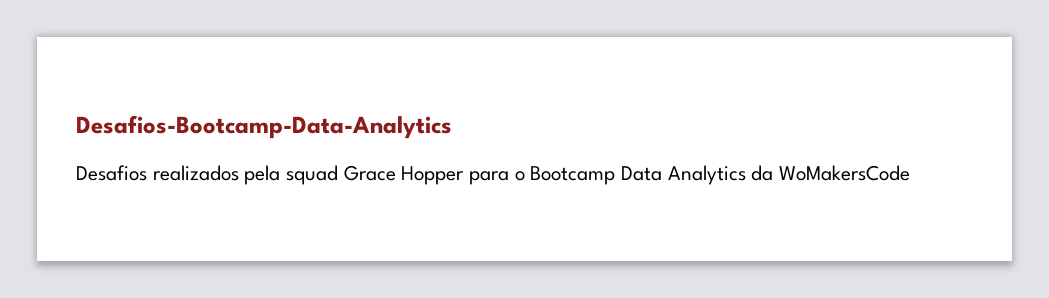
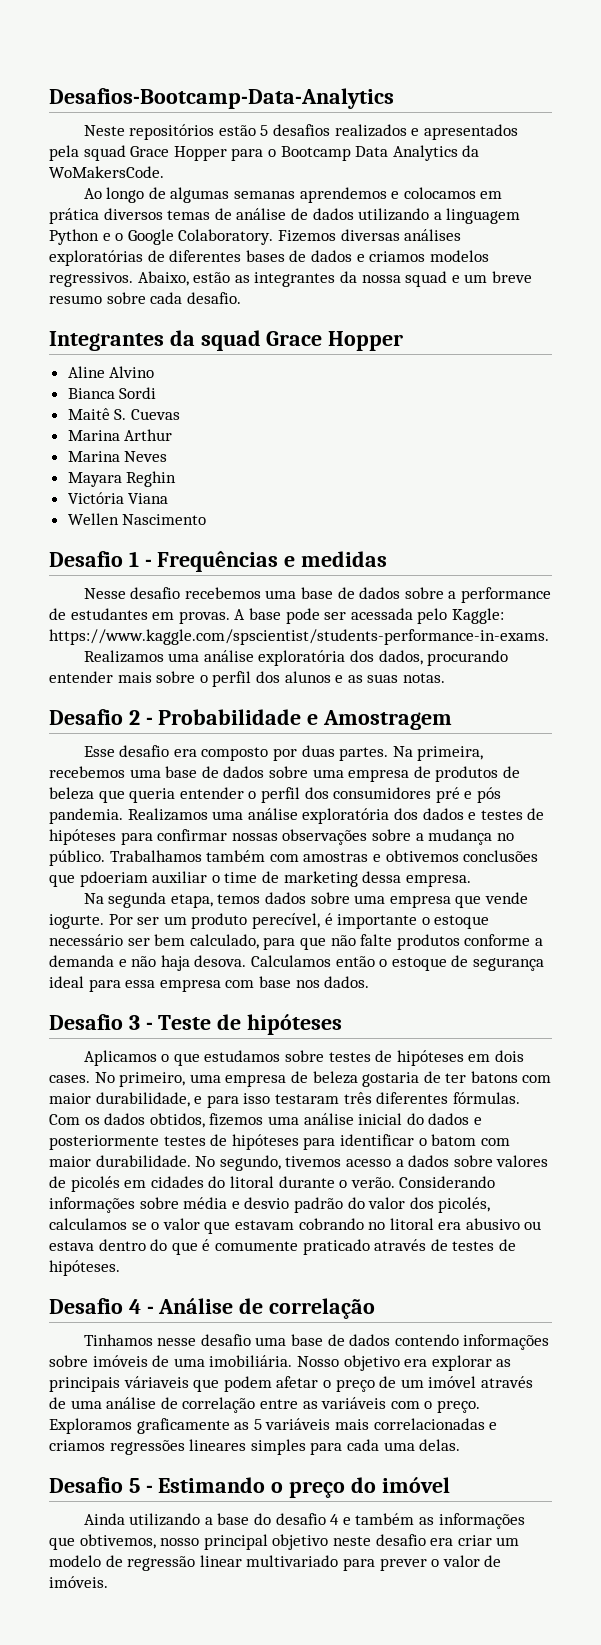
[76,165,239,181] Desafios realizados -> [83,124,518,140] Neste repositórios estão 5 desafios realizados e apresentados
[779,165,911,181] WoMakersCode -> [49,166,164,178] [83,187,503,203] [49,208,521,224] [49,229,462,245] [49,250,489,266] [49,271,532,287] [49,292,241,304] [49,330,404,351] [67,366,155,378] [67,387,157,399] [67,408,180,420] [67,429,173,441] [67,451,168,462] [67,471,177,487] [67,492,169,504] [67,513,207,525] [49,551,388,572] [83,587,551,603] [49,608,504,624] [49,629,549,645] [83,650,509,666] [49,671,445,687] [49,709,453,730] [83,745,484,761] [49,766,520,782] [49,787,501,803] [49,808,545,824] [49,829,514,845] [49,850,539,866] [49,871,471,887] [83,892,528,908] [49,913,490,929] [49,934,543,950] [49,955,544,971] [49,976,370,992] [49,1014,343,1035] [83,1050,524,1066] [49,1071,552,1087] [49,1092,520,1108] [49,1113,482,1128] [49,1134,510,1150] [49,1155,549,1171] [49,1176,496,1192] [49,1197,491,1213] [49,1218,542,1234] [49,1239,516,1255] [49,1260,120,1276] [49,1298,376,1319] [83,1334,550,1350] [49,1355,512,1371] [49,1376,533,1392] [49,1397,480,1413] [49,1418,498,1434] [49,1439,461,1455] [49,1477,450,1498] [83,1513,525,1529] [49,1534,520,1550] [49,1555,502,1571] [49,1576,108,1588] WoMakersCode. // Ao longo de algumas semanas aprendemos e colocamos em prática diversos temas de análise de dados utilizando a linguagem Python e o Google Colaboratory. Fizemos diversas análises exploratórias de diferentes bases de dados e criamos modelos regressivos. Abaixo, estão as integrantes da nossa squad e um breve resumo sobre cada desafio. // Integrantes da squad Grace Hopper // Aline Alvino // Bianca Sordi // Maitê S. Cuevas // Marina Arthur // Marina Neves // Mayara Reghin // Victória Viana // Wellen Nascimento // Desafio 1 - Frequências e medidas // Nesse desafio recebemos uma base de dados sobre a performance de estudantes em provas. A base pode ser acessada pelo Kaggle: https://www.kaggle.com/spscientist/students-performance-in-exams. // Realizamos uma análise exploratória dos dados, procurando entender mais sobre o perfil dos alunos e as suas notas. // Desafio 2 - Probabilidade e Amostragem // Esse desafio era composto por duas partes. Na primeira, recebemos uma base de dados sobre uma empresa de produtos de beleza que queria entender o perfil dos consumidores pré e pós pandemia. Realizamos uma análise exploratória dos dados e testes de hipóteses para confirmar nossas observações sobre a mudança no público. Trabalhamos também com amostras e obtivemos conclusões que pdoeriam auxiliar o time de marketing dessa empresa. // Na segunda etapa, temos dados sobre uma empresa que vende iogurte. Por ser um produto perecível, é importante o estoque necessário ser bem calculado, para que não falte produtos conforme a demanda e não haja desova. Calculamos então o estoque de segurança ideal para essa empresa com base nos dados. // Desafio 3 - Teste de hipóteses // Aplicamos o que estudamos sobre testes de hipóteses em dois cases. No primeiro, uma empresa de beleza gostaria de ter batons com maior durabilidade, e para isso testaram três diferentes fórmulas. Com os dados obtidos, fizemos uma análise inicial do dados e posteriormente testes de hipóteses para identificar o batom com maior durabilidade. No segundo, tivemos acesso a dados sobre valores de picolés em cidades do litoral durante o verão. Considerando informações sobre média e desvio padrão do valor dos picolés, calculamos se o valor que estavam cobrando no litoral era abusivo ou estava dentro do que é comumente praticado através de testes de hipóteses. // Desafio 4 - Análise de correlação // Tinhamos nesse desafio uma base de dados contendo informações sobre imóveis de uma imobiliária. Nosso objetivo era explorar as principais váriaveis que podem afetar o preço de um imóvel através de uma análise de correlação entre as variáveis com o preço. Exploramos graficamente as 5 variáveis mais correlacionadas e criamos regressões lineares simples para cada uma delas. // Desafio 5 - Estimando o preço do imóvel // Ainda utilizando a base do desafio 4 e também as informações que obtivemos, nosso principal objetivo neste desafio era criar um modelo de regressão linear multivariado para prever o valor de imóveis.

